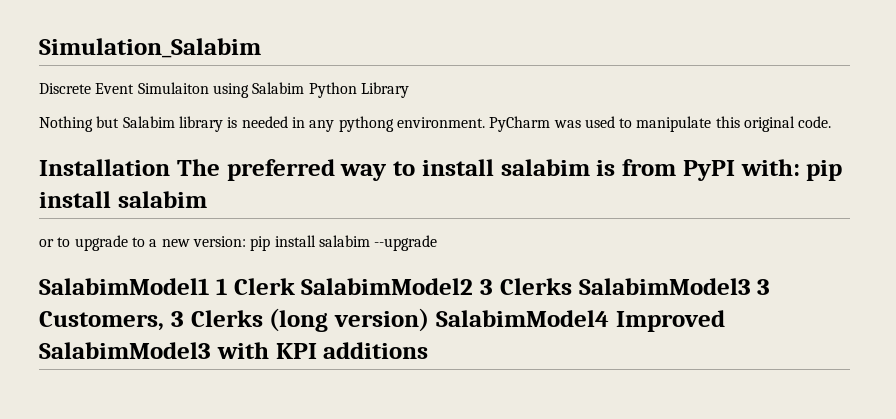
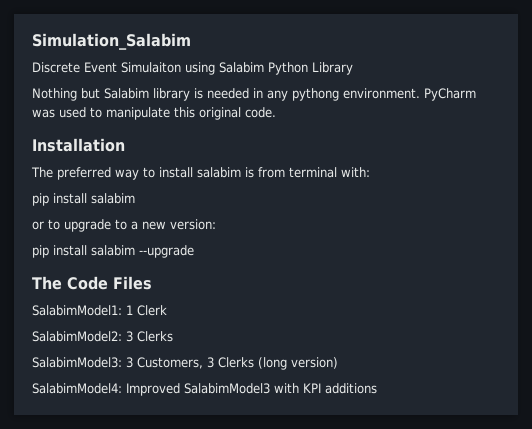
(170, 167) none -> (125, 145) //
[682,160,735,181] PyPI -> [289,167,337,178] terminal
(800, 167) none -> (370, 172) //
(246, 241) none -> (216, 224) //
[39,278,209,295] SalabimModel1 -> [32,276,152,290] [32,305,122,316] The Code Files // SalabimModel1:
[301,278,751,295] SalabimModel2 3 Clerks SalabimModel3 -> [32,331,173,342] [32,357,122,368] // SalabimModel2: 3 Clerks // SalabimModel3:
[435,310,609,327] SalabimModel4 -> [32,383,122,394] // SalabimModel4:

